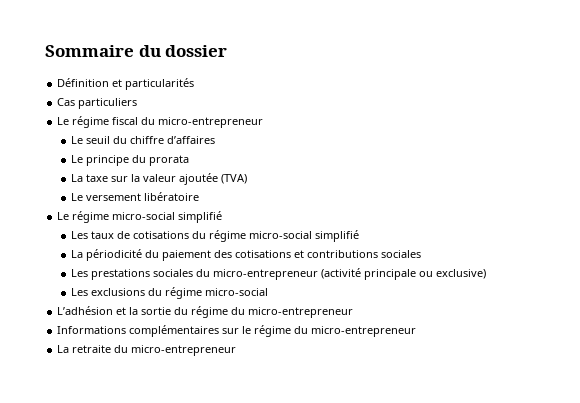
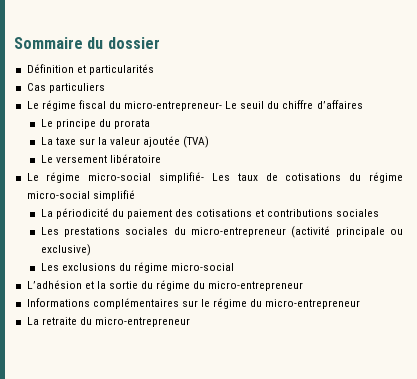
[158,117,264,128] micro-entrepreneur // -> [124,101,223,111] micro-entrepreneur-
[178,211,223,223] simplifié // -> [159,172,205,183] simplifié-

